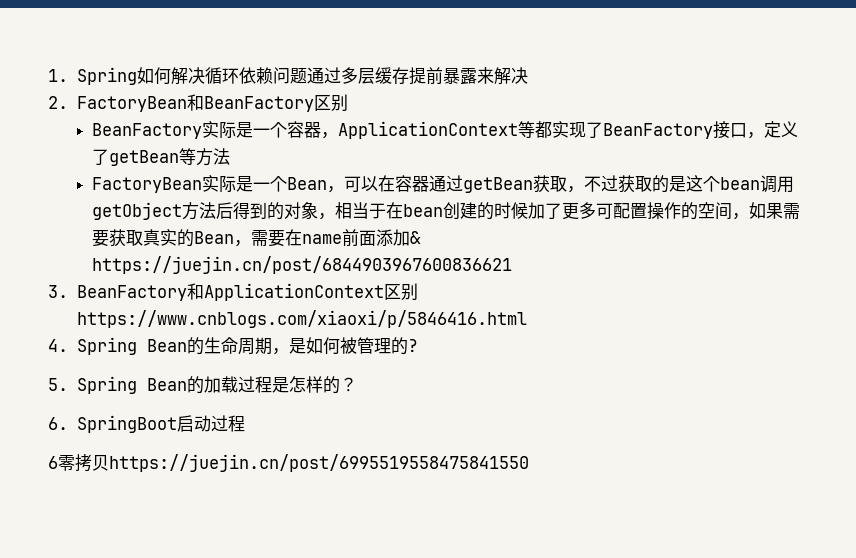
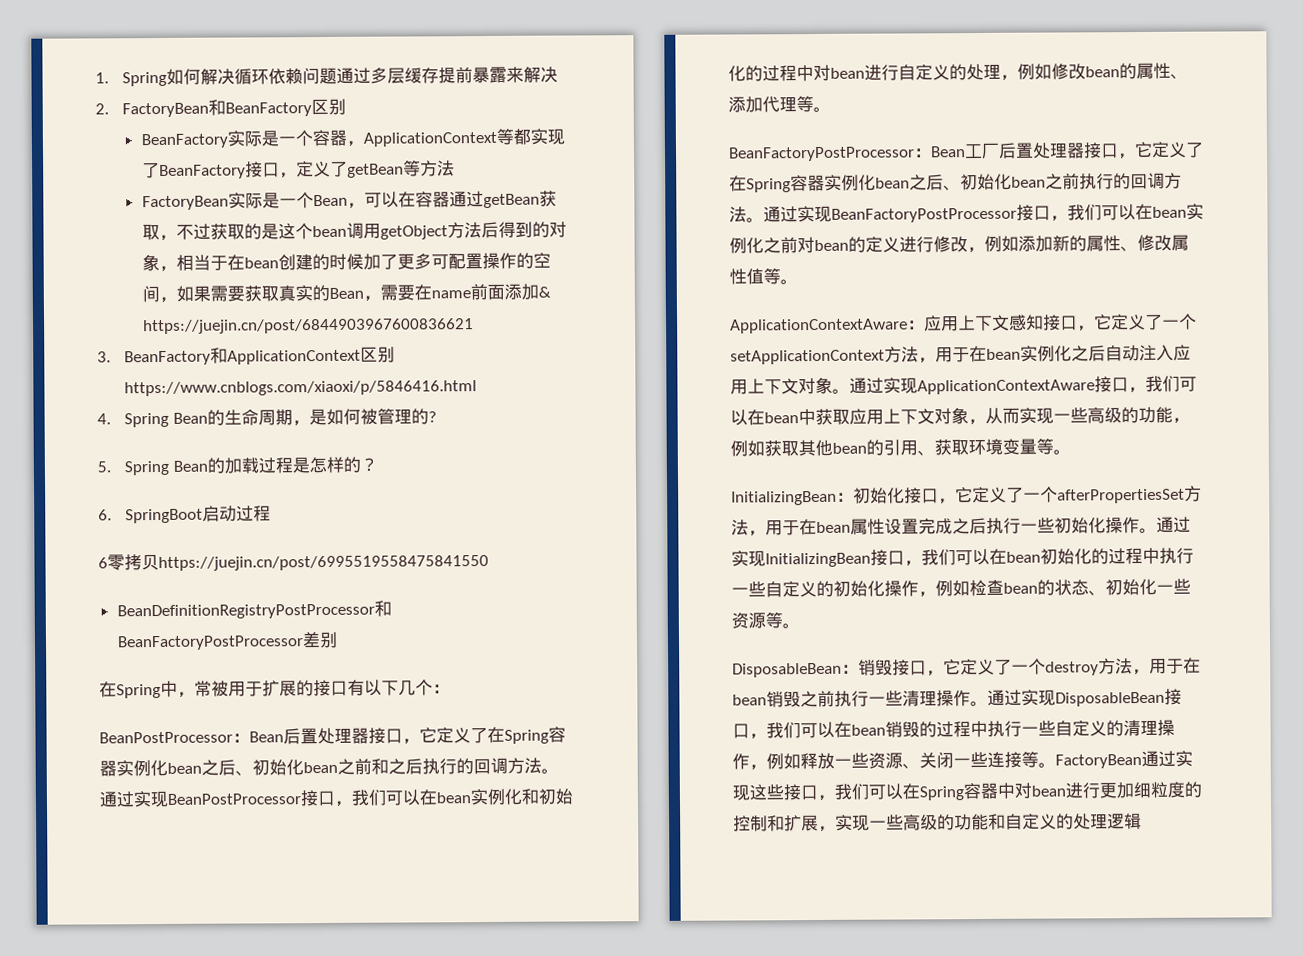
(529, 463) none -> [116,600,392,620] [116,631,338,651] [99,679,450,699] [99,726,566,745] [99,757,559,777] [99,788,573,808] [728,62,1188,82] [728,96,831,113] [728,141,1204,162] [729,172,1182,193] [729,203,1204,223] [729,234,1189,254] [729,268,798,285] [730,313,1197,334] [730,344,1191,365] [730,375,1197,395] [730,406,1190,426] [730,438,1071,457] [731,485,1202,506] [731,516,1191,537] [731,547,1194,568] [731,578,1191,598] [731,612,800,629] [732,657,1201,678] [732,688,1182,708] [732,719,1175,740] [732,750,1193,771] [732,781,1202,801] [733,813,1142,832] // BeanDefinitionRegistryPostProcessor和BeanFactoryPostProcessor差别 // 在Spring中，常被用于扩展的接口有以下几个： // BeanPostProcessor：Bean后置处理器接口，它定义了在Spring容器实例化bean之后、初始化bean之前和之后执行的回调方法。通过实现BeanPostProcessor接口，我们可以在bean实例化和初始化的过程中对bean进行自定义的处理，例如修改bean的属性、添加代理等。 // BeanFactoryPostProcessor：Bean工厂后置处理器接口，它定义了在Spring容器实例化bean之后、初始化bean之前执行的回调方法。通过实现BeanFactoryPostProcessor接口，我们可以在bean实例化之前对bean的定义进行修改，例如添加新的属性、修改属性值等。 // ApplicationContextAware：应用上下文感知接口，它定义了一个setApplicationContext方法，用于在bean实例化之后自动注入应用上下文对象。通过实现ApplicationContextAware接口，我们可以在bean中获取应用上下文对象，从而实现一些高级的功能，例如获取其他bean的引用、获取环境变量等。 // InitializingBean：初始化接口，它定义了一个afterPropertiesSet方法，用于在bean属性设置完成之后执行一些初始化操作。通过实现InitializingBean接口，我们可以在bean初始化的过程中执行一些自定义的初始化操作，例如检查bean的状态、初始化一些资源等。 // DisposableBean：销毁接口，它定义了一个destroy方法，用于在bean销毁之前执行一些清理操作。通过实现DisposableBean接口，我们可以在bean销毁的过程中执行一些自定义的清理操作，例如释放一些资源、关闭一些连接等。FactoryBean通过实现这些接口，我们可以在Spring容器中对bean进行更加细粒度的控制和扩展，实现一些高级的功能和自定义的处理逻辑

